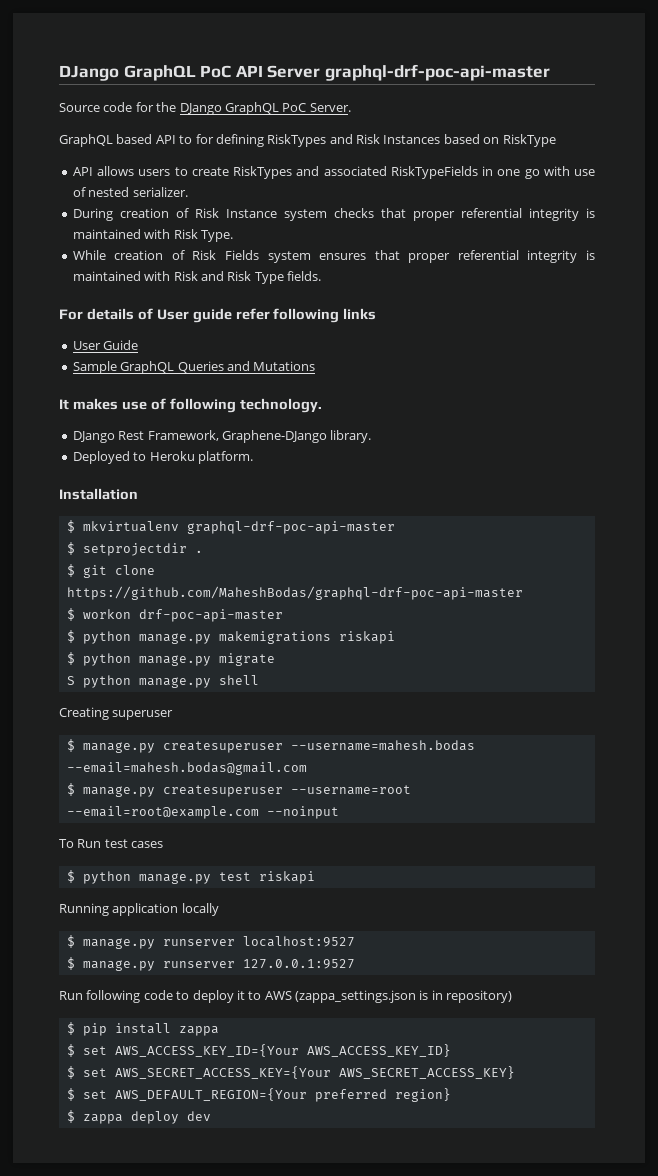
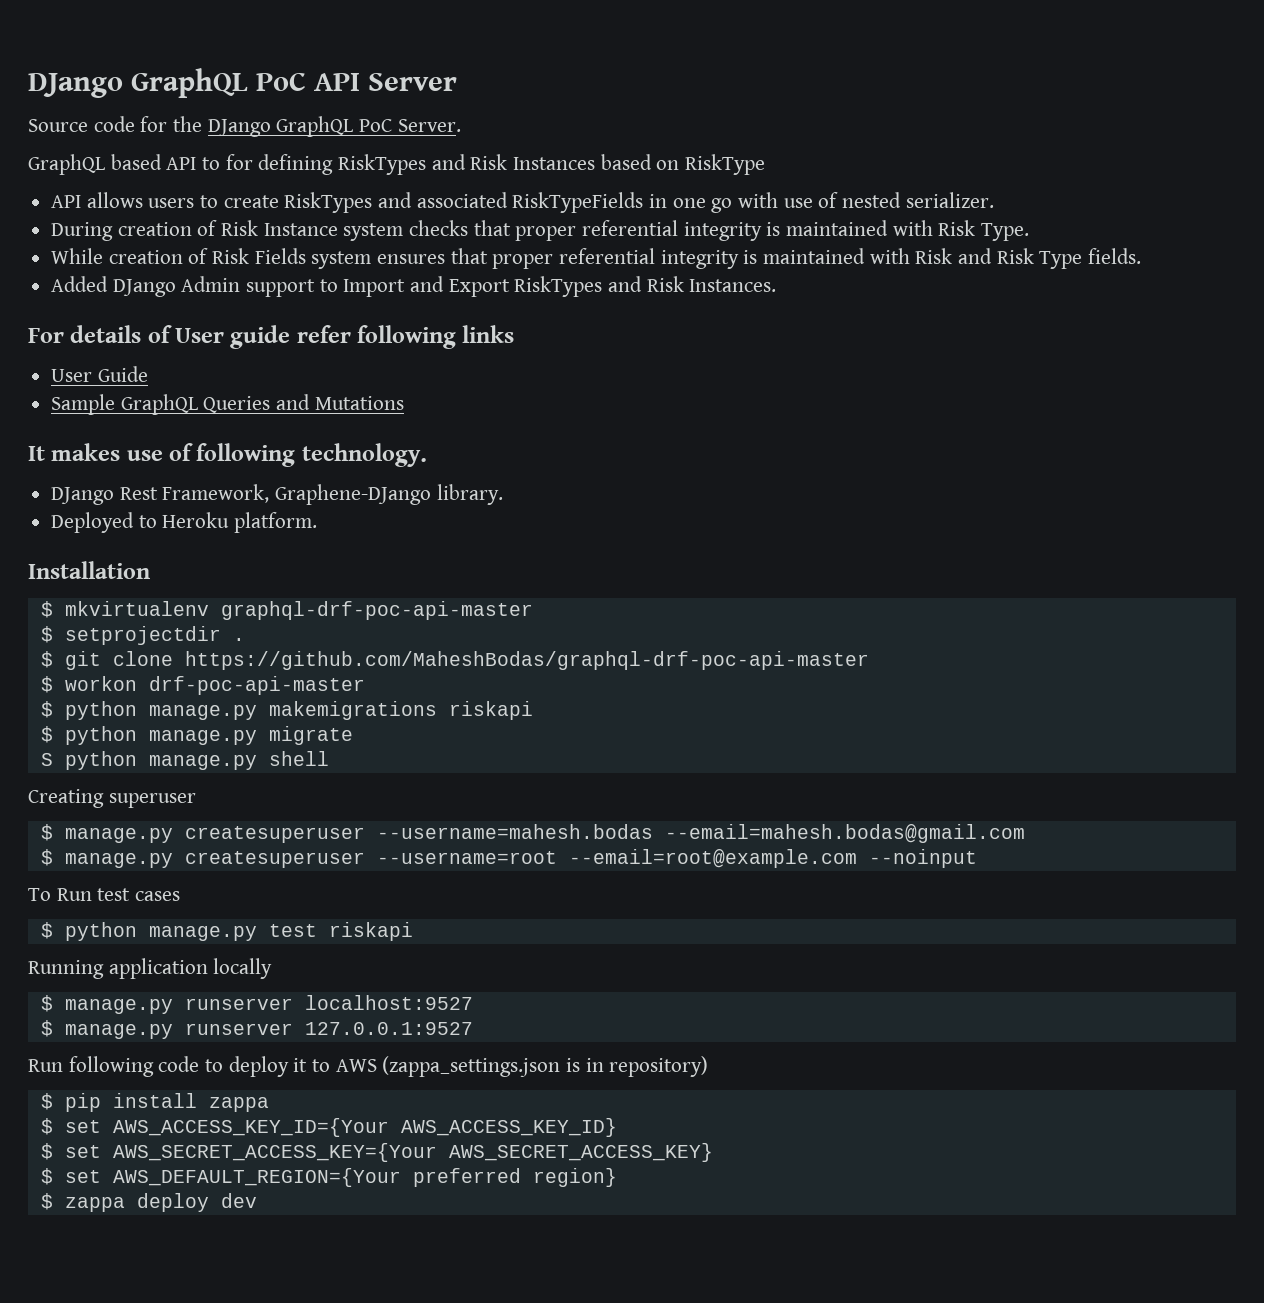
[324,64,550,81] graphql-drf-poc-api-master -> (457, 82) none
(321, 276) none -> [51,276,777,297] // Added DJango Admin support to Import and Export RiskTypes and Risk Instances.

